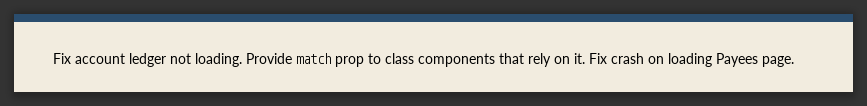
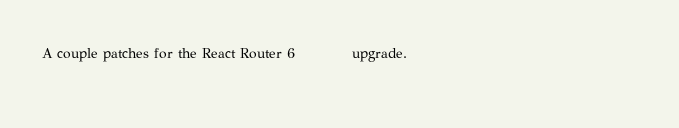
[53,53,794,67] Fix account ledger not loading. Provide match prop to class components that rely on it. Fix crash on loading Payees page. -> [42,48,407,62] A couple patches for the React Router 6 upgrade.

